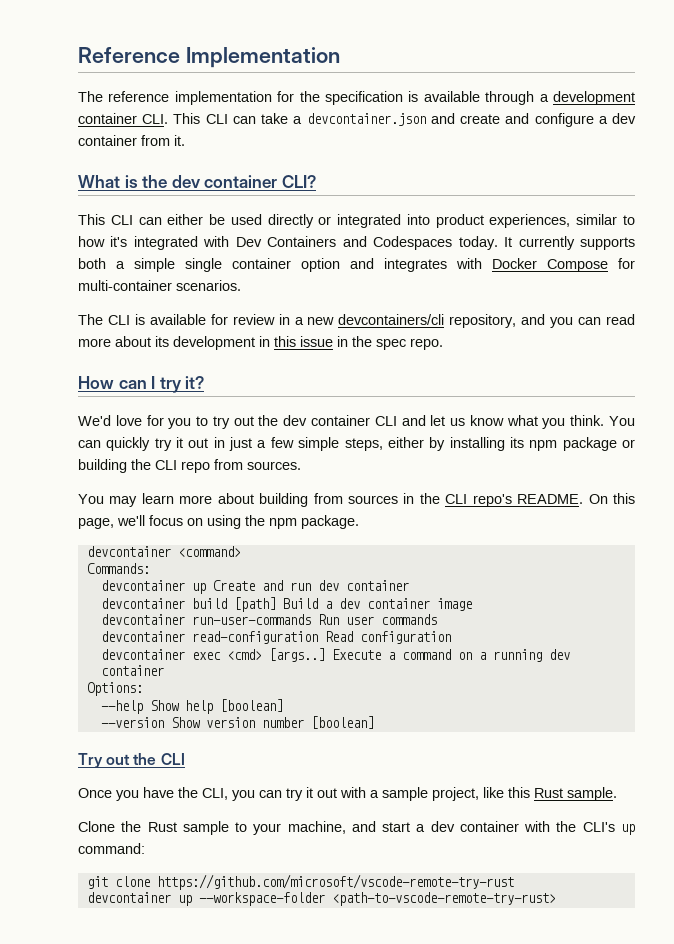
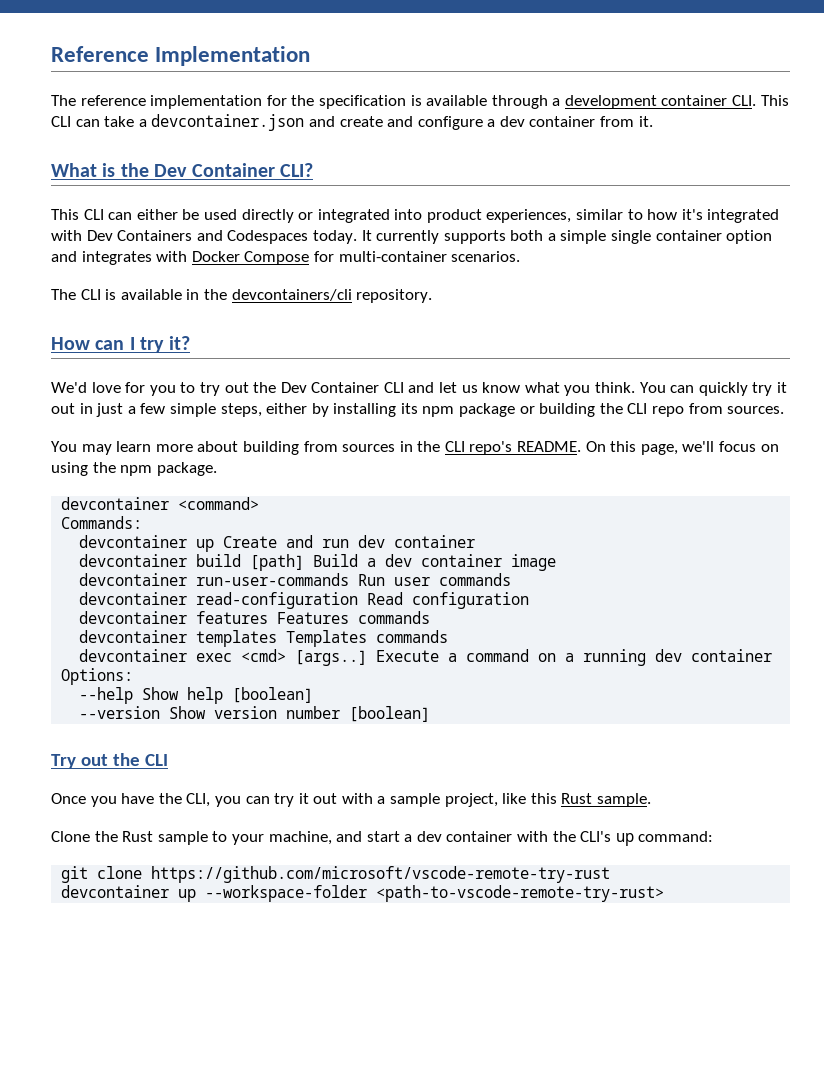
[171,175,278,188] dev container -> [154,163,275,177] Dev Container
[210,314,636,328] [78,336,443,350] for review in a new devcontainers/cli repository, and you can read more about its development in this issue in the spec repo. -> [186,289,433,303] in the devcontainers/cli repository.
[283,415,370,426] dev container -> [280,382,380,393] Dev Container
(451, 637) none -> [79,611,431,624] [79,630,449,647] // devcontainer features Features commands // devcontainer templates Templates commands

